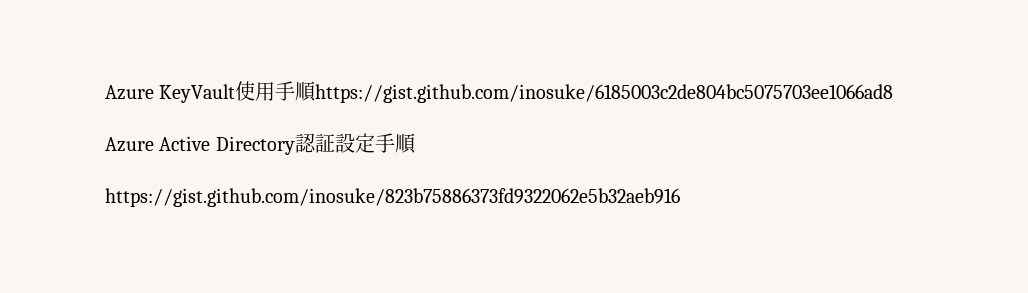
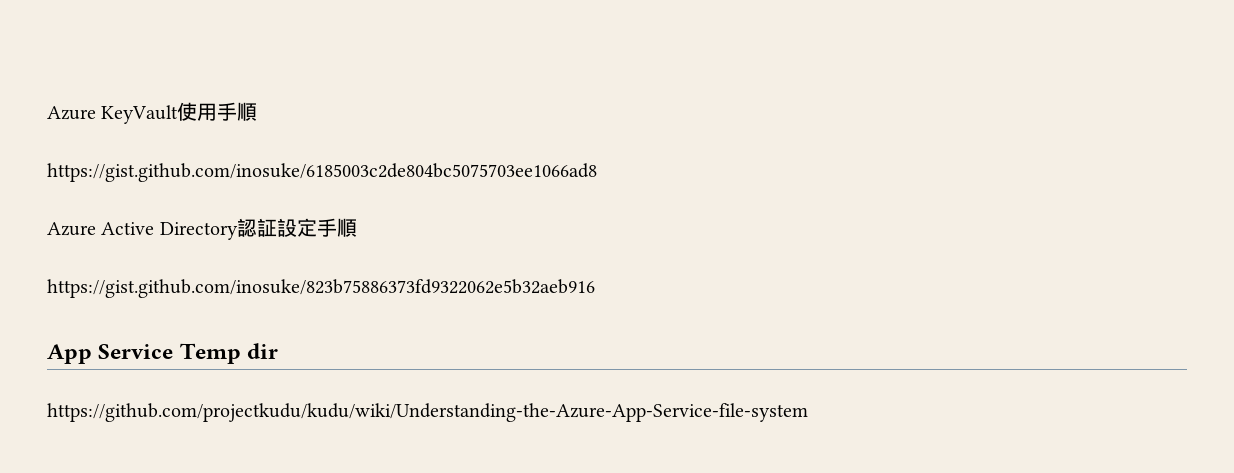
(317, 91) none -> (258, 111) //
(680, 197) none -> [47,343,279,364] [47,403,808,422] // App Service Temp dir // https://github.com/projectkudu/kudu/wiki/Understanding-the-Azure-App-Service-file-system

